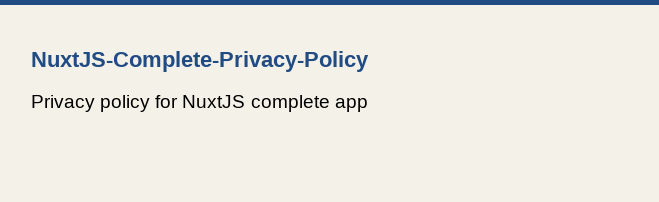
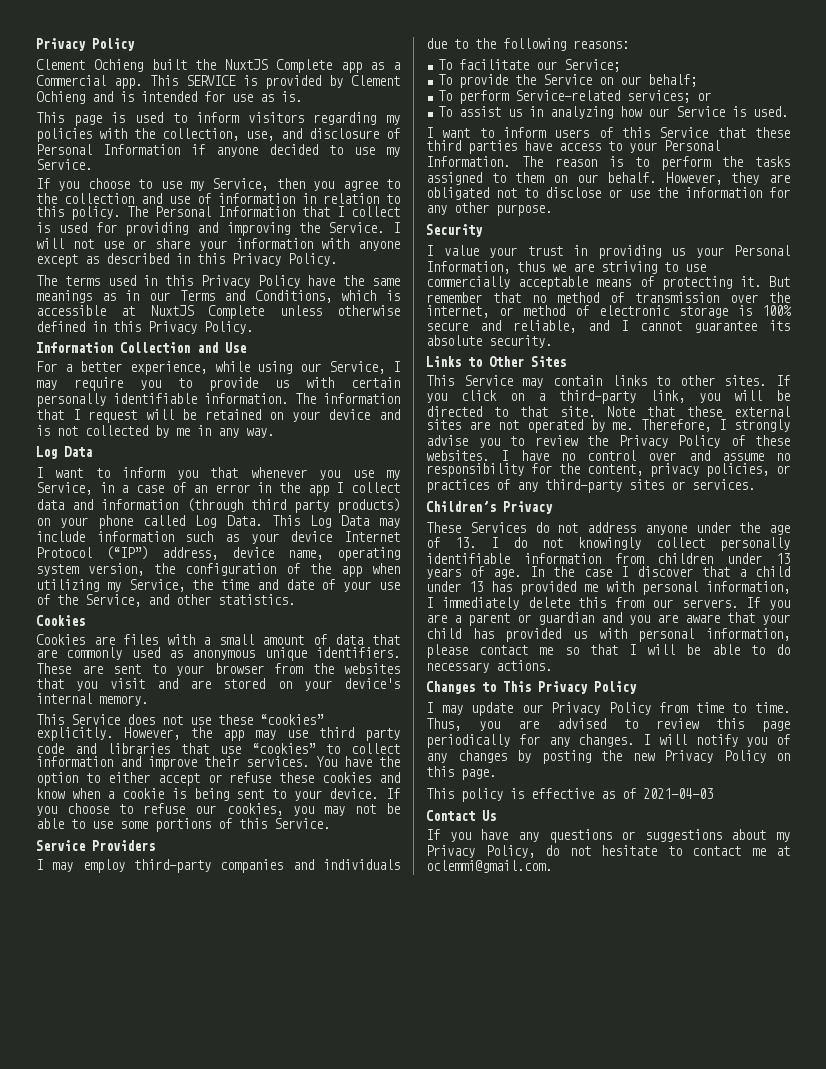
[31,51,369,72] [31,95,368,112] NuxtJS-Complete-Privacy-Policy // Privacy policy for NuxtJS complete app -> [36,38,135,51] [36,59,400,73] [36,75,400,89] [36,91,302,104] [36,112,400,126] [36,128,400,142] [36,144,400,157] [36,159,92,170] [36,178,400,191] [36,193,400,204] [36,206,400,220] [36,222,400,236] [36,238,400,251] [36,253,337,267] [36,275,400,288] [36,290,400,303] [36,305,400,319] [36,321,253,334] [36,342,246,353] [36,361,400,375] [36,377,400,391] [36,393,400,407] [36,409,400,423] [36,425,274,438] [36,446,92,459] [36,467,401,480] [36,482,400,496] [36,498,400,513] [36,515,400,529] [36,531,400,544] [36,546,400,561] [36,563,400,577] [36,579,400,592] [36,594,295,607] [36,615,85,626] [36,634,400,645] [36,647,400,661] [36,663,400,676] [36,678,400,691] [36,693,148,706] [36,714,324,725] [36,727,400,741] [36,743,400,754] [36,756,400,770] [36,772,400,786] [36,788,400,801] [36,803,400,816] [36,818,330,832] [36,840,155,851] [36,859,400,873] [426,38,629,51] [438,59,621,72] [438,74,698,88] [438,90,712,104] [438,106,789,119] [426,127,790,138] [426,140,720,154] [426,156,790,170] [426,172,790,185] [426,187,790,200] [426,202,552,216] [426,224,483,237] [426,245,790,259] [426,261,706,274] [426,276,790,290] [426,292,790,303] [426,305,792,318] [426,320,790,333] [426,335,552,348] [426,356,566,367] [426,375,790,388] [426,390,790,404] [426,406,790,417] [426,419,790,433] [426,435,790,448] [426,450,790,461] [426,463,790,477] [426,479,755,493] [426,501,553,514] [426,522,790,535] [426,537,790,551] [426,553,790,564] [426,566,790,579] [426,581,790,595] [426,597,790,610] [426,612,790,626] [426,628,790,642] [426,644,790,658] [426,660,552,673] [426,681,637,694] [426,702,790,716] [426,718,790,732] [426,734,790,748] [426,750,790,764] [426,766,496,780] [426,788,713,802] [426,810,496,821] [426,829,790,843] [426,845,790,858] [426,860,552,873] Privacy Policy // Clement Ochieng built the NuxtJS Complete app as a Commercial app. This SERVICE is provided by Clement Ochieng and is intended for use as is. // This page is used to inform visitors regarding my policies with the collection, use, and disclosure of Personal Information if anyone decided to use my Service. // If you choose to use my Service, then you agree to the collection and use of information in relation to this policy. The Personal Information that I collect is used for providing and improving the Service. I will not use or share your information with anyone except as described in this Privacy Policy. // The terms used in this Privacy Policy have the same meanings as in our Terms and Conditions, which is accessible at NuxtJS Complete unless otherwise defined in this Privacy Policy. // Information Collection and Use // For a better experience, while using our Service, I may require you to provide us with certain personally identifiable information. The information that I request will be retained on your device and is not collected by me in any way. // Log Data // I want to inform you that whenever you use my Service, in a case of an error in the app I collect data and information (through third party products) on your phone called Log Data. This Log Data may include information such as your device Internet Protocol (“IP”) address, device name, operating system version, the configuration of the app when utilizing my Service, the time and date of your use of the Service, and other statistics. // Cookies // Cookies are files with a small amount of data that are commonly used as anonymous unique identifiers. These are sent to your browser from the websites that you visit and are stored on your device's internal memory. // This Service does not use these “cookies” explicitly. However, the app may use third party code and libraries that use “cookies” to collect information and improve their services. You have the option to either accept or refuse these cookies and know when a cookie is being sent to your device. If you choose to refuse our cookies, you may not be able to use some portions of this Service. // Service Providers // I may employ third-party companies and individuals due to the following reasons: // To facilitate our Service; // To provide the Service on our behalf; // To perform Service-related services; or // To assist us in analyzing how our Service is used. // I want to inform users of this Service that these third parties have access to your Personal Information. The reason is to perform the tasks assigned to them on our behalf. However, they are obligated not to disclose or use the information for any other purpose. // Security // I value your trust in providing us your Personal Information, thus we are striving to use commercially acceptable means of protecting it. But remember that no method of transmission over the internet, or method of electronic storage is 100% secure and reliable, and I cannot guarantee its absolute security. // Links to Other Sites // This Service may contain links to other sites. If you click on a third-party link, you will be directed to that site. Note that these external sites are not operated by me. Therefore, I strongly advise you to review the Privacy Policy of these websites. I have no control over and assume no responsibility for the content, privacy policies, or practices of any third-party sites or services. // Children’s Privacy // These Services do not address anyone under the age of 13. I do not knowingly collect personally identifiable information from children under 13 years of age. In the case I discover that a child under 13 has provided me with personal information, I immediately delete this from our servers. If you are a parent or guardian and you are aware that your child has provided us with personal information, please contact me so that I will be able to do necessary actions. // Changes to This Privacy Policy // I may update our Privacy Policy from time to time. Thus, you are advised to review this page periodically for any changes. I will notify you of any changes by posting the new Privacy Policy on this page. // This policy is effective as of 2021-04-03 // Contact Us // If you have any questions or suggestions about my Privacy Policy, do not hesitate to contact me at oclemmi@gmail.com.

